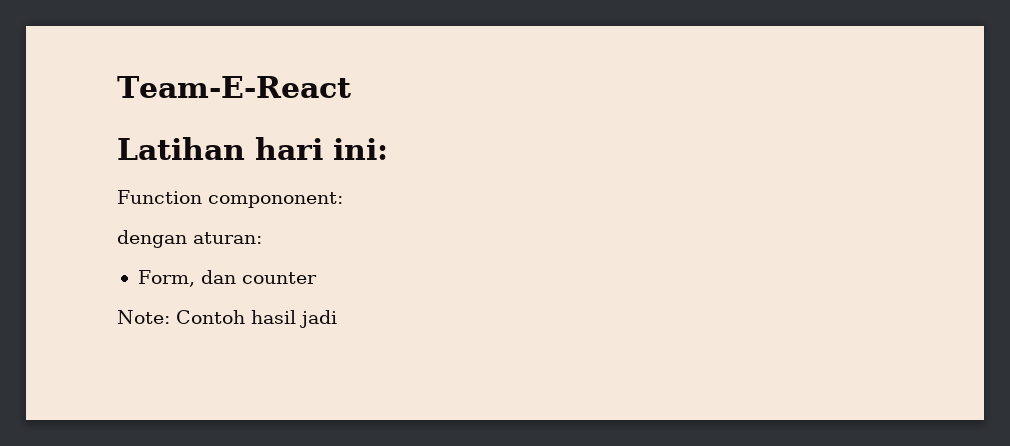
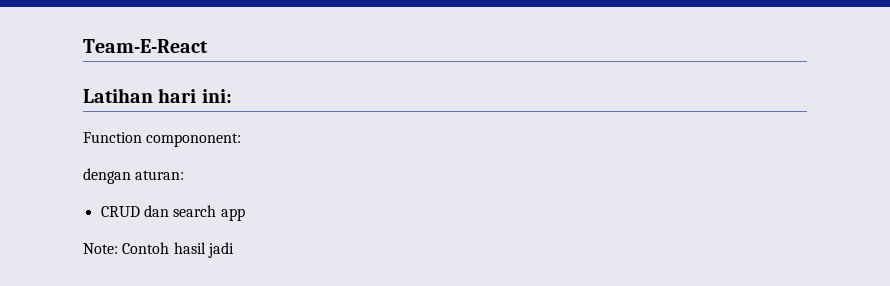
[137,270,317,287] Form, dan counter -> [100,205,245,221] CRUD dan search app

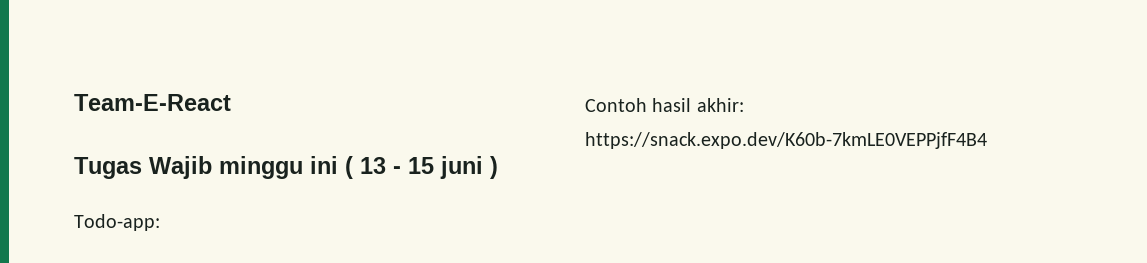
[83,88,232,103] [83,132,242,147] [83,168,185,184] [100,205,245,221] [83,242,234,258] Latihan hari ini: // Function compononent: // dengan aturan: // CRUD dan search app // Note: Contoh hasil jadi -> [74,156,498,179] [74,214,160,231] [585,98,744,112] [585,132,987,149] Tugas Wajib minggu ini ( 13 - 15 juni ) // Todo-app: // Contoh hasil akhir: https://snack.expo.dev/K60b-7kmLE0VEPPjfF4B4

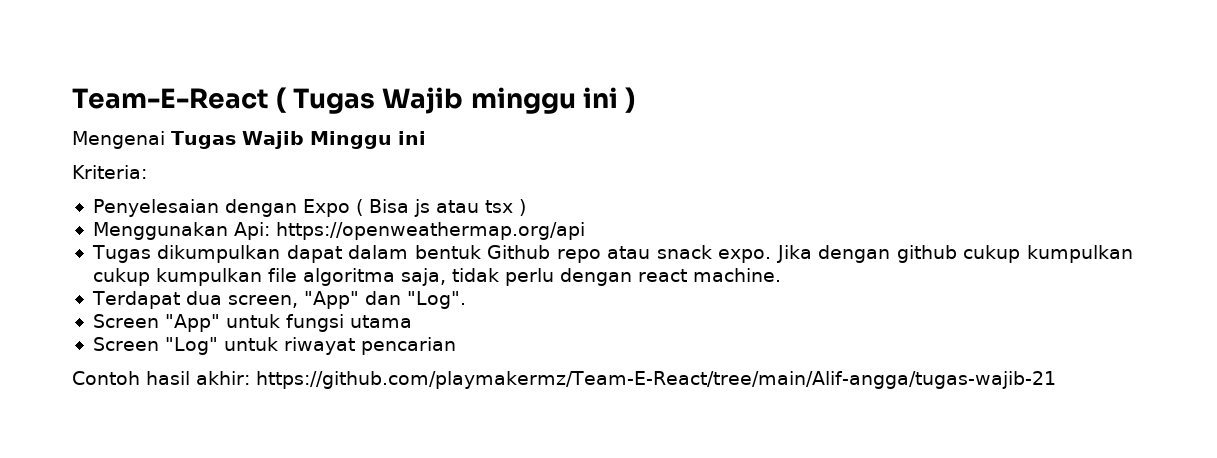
(231, 102) // -> [276,87,288,113] (
[345,156,498,179] [74,214,160,231] ( 13 - 15 juni ) // Todo-app: -> [624,87,635,113] [72,131,426,149] [72,165,147,179] [92,199,526,217] [92,222,585,240] [91,245,1133,263] [92,268,781,286] [91,291,466,309] [92,314,412,332] [92,337,456,355] ) // Mengenai Tugas Wajib Minggu ini // Kriteria: // Penyelesaian dengan Expo ( Bisa js atau tsx ) // Menggunakan Api: https://openweathermap.org/api // Tugas dikumpulkan dapat dalam bentuk Github repo atau snack expo. Jika dengan github cukup kumpulkan cukup kumpulkan file algoritma saja, tidak perlu dengan react machine. // Terdapat dua screen, "App" dan "Log". // Screen "App" untuk fungsi utama // Screen "Log" untuk riwayat pencarian
[585,132,987,149] https://snack.expo.dev/K60b-7kmLE0VEPPjfF4B4 -> [256,371,1056,389] https://github.com/playmakermz/Team-E-React/tree/main/Alif-angga/tugas-wajib-21

